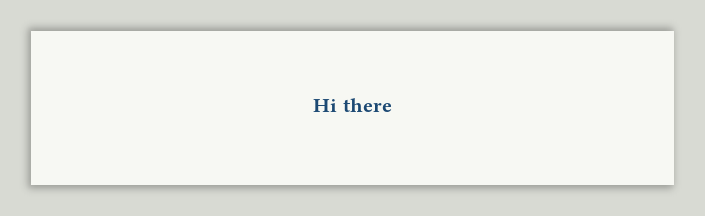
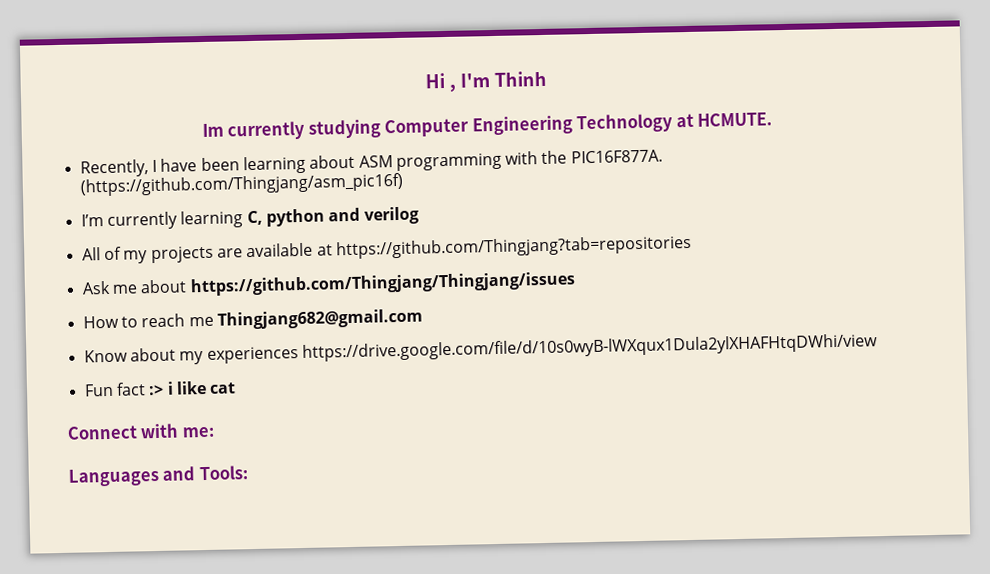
[342,98,392,112] there -> [449,70,547,92] [201,112,773,141] [79,149,663,178] [79,172,403,197] [80,206,419,230] [81,234,692,264] [81,271,576,297] [82,308,423,330] [83,333,878,365] [83,380,237,397] [67,423,215,440] [68,465,248,487] , I'm Thinh // Im currently studying Computer Engineering Technology at HCMUTE. // Recently, I have been learning about ASM programming with the PIC16F877A. (https://github.com/Thingjang/asm_pic16f) // I’m currently learning C, python and verilog // All of my projects are available at https://github.com/Thingjang?tab=repositories // Ask me about https://github.com/Thingjang/Thingjang/issues // How to reach me Thingjang682@gmail.com // Know about my experiences https://drive.google.com/file/d/10s0wyB-lWXqux1Dula2ylXHAFHtqDWhi/view // Fun fact :> i like cat // Connect with me: // Languages and Tools:

